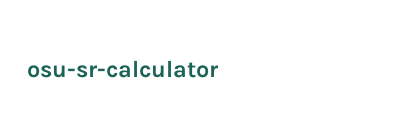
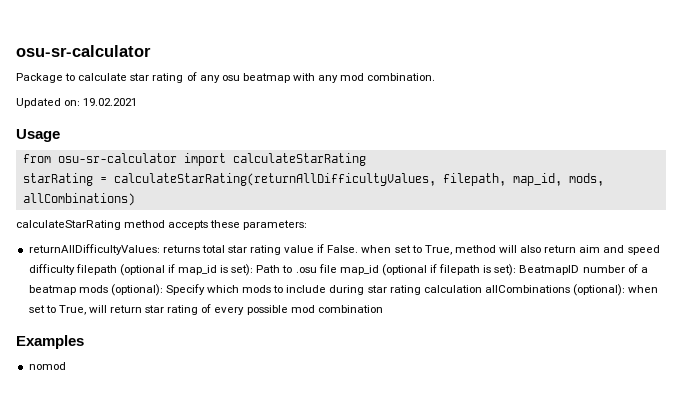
[27,60,219,78] osu-sr-calculator -> [16,45,151,57] [16,72,436,83] [16,98,138,108] [16,129,60,142] [22,153,366,166] [22,173,604,186] [22,193,135,206] [16,220,308,230] [28,244,660,255] [28,264,648,276] [28,284,659,296] [28,304,383,315] [16,335,84,349] [28,362,66,370] osu-sr-calculator // Package to calculate star rating of any osu beatmap with any mod combination. // Updated on: 19.02.2021 // Usage // from osu-sr-calculator import calculateStarRating // starRating = calculateStarRating(returnAllDifficultyValues, filepath, map_id, mods, allCombinations) // calculateStarRating method accepts these parameters: // returnAllDifficultyValues: returns total star rating value if False. when set to True, method will also return aim and speed difficulty filepath (optional if map_id is set): Path to .osu file map_id (optional if filepath is set): BeatmapID number of a beatmap mods (optional): Specify which mods to include during star rating calculation allCombinations (optional): when set to True, will return star rating of every possible mod combination // Examples // nomod

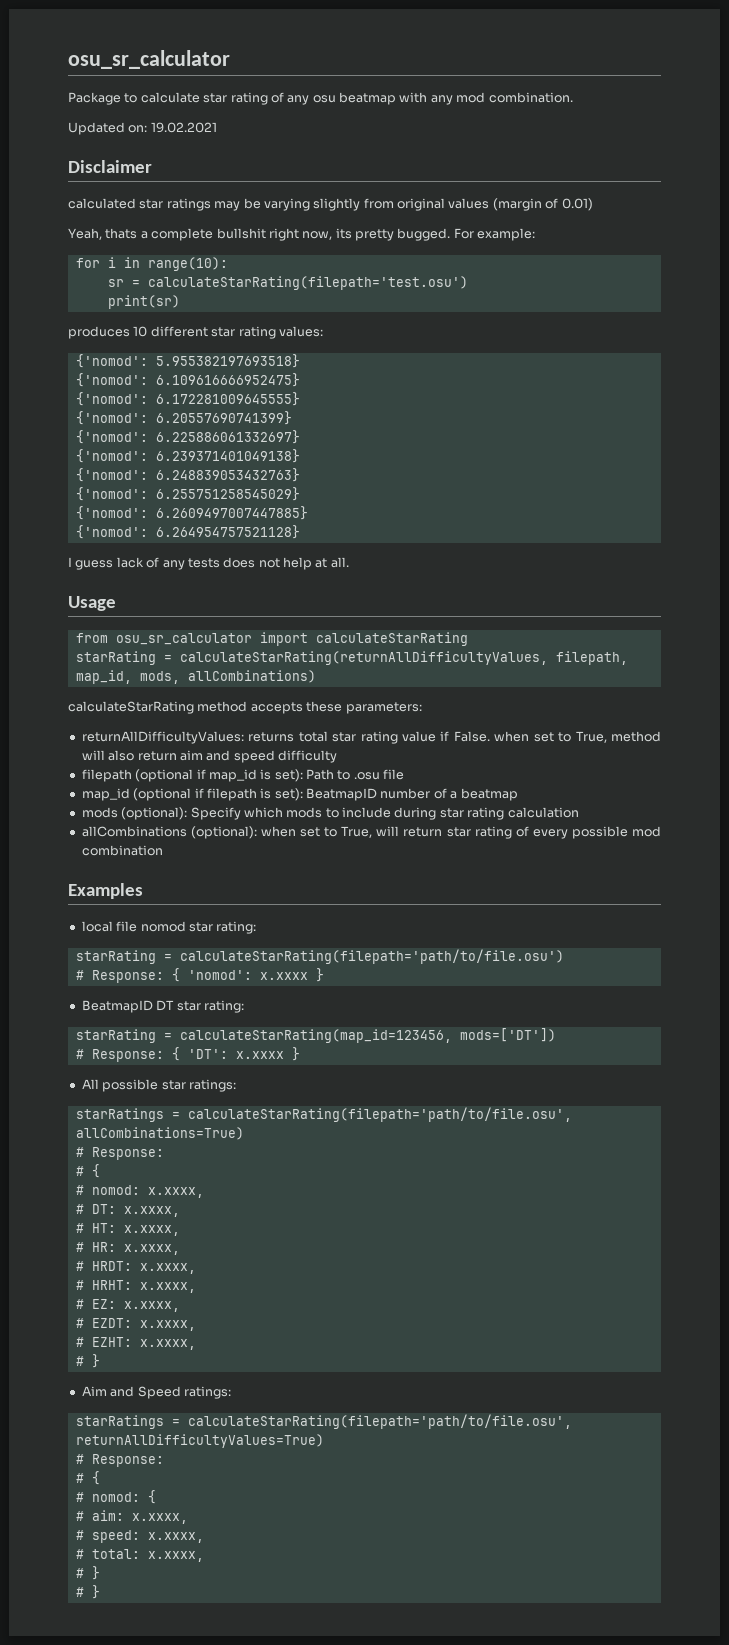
[16,45,151,57] osu-sr-calculator -> [68,50,230,69] osu_sr_calculator
(138, 102) none -> [68,160,152,173] [68,198,593,211] [68,228,536,241] [75,257,228,271] [107,276,468,290] [107,295,180,309] [68,326,323,339] [75,354,300,368] [75,373,300,387] [75,392,300,406] [75,411,292,425] [75,430,300,444] [75,449,300,463] [75,468,300,482] [75,487,300,501] [75,506,308,520] [75,525,300,539] [68,557,349,570] // Disclaimer // calculated star ratings may be varying slightly from original values (margin of 0.01) // Yeah, thats a complete bullshit right now, its pretty bugged. For example: // for i in range(10): // sr = calculateStarRating(filepath='test.osu') // print(sr) // produces 10 different star rating values: // {'nomod': 5.955382197693518} // {'nomod': 6.109616666952475} // {'nomod': 6.172281009645555} // {'nomod': 6.20557690741399} // {'nomod': 6.225886061332697} // {'nomod': 6.239371401049138} // {'nomod': 6.248839053432763} // {'nomod': 6.255751258545029} // {'nomod': 6.2609497007447885} // {'nomod': 6.264954757521128} // I guess lack of any tests does not help at all.
[57,153,177,163] osu-sr-calculator -> [115,633,252,645] osu_sr_calculator
(75, 269) none -> (337, 756) //
(337, 268) none -> (405, 774) //
(76, 290) none -> (518, 794) //
(482, 289) none -> (579, 812) //
[28,362,66,370] nomod -> [81,921,257,934] [75,949,564,964] [75,968,324,983] [81,1000,244,1013] [75,1028,556,1043] [75,1047,300,1062] [81,1079,236,1092] [75,1107,572,1122] [75,1127,244,1140] [75,1147,164,1160] [75,1164,100,1178] [75,1185,204,1198] [75,1204,180,1217] [75,1223,180,1236] [75,1242,180,1255] [75,1261,196,1274] [75,1280,196,1293] [75,1299,180,1312] [75,1318,196,1331] [75,1337,196,1350] [75,1354,100,1368] [81,1386,231,1399] [75,1414,572,1429] [75,1434,324,1448] [75,1454,164,1467] [75,1471,100,1485] [75,1490,156,1504] [75,1510,188,1524] [75,1530,204,1543] [75,1549,204,1562] [75,1566,100,1580] [75,1585,100,1599] local file nomod star rating: // starRating = calculateStarRating(filepath='path/to/file.osu') // # Response: { 'nomod': x.xxxx } // BeatmapID DT star rating: // starRating = calculateStarRating(map_id=123456, mods=['DT']) // # Response: { 'DT': x.xxxx } // All possible star ratings: // starRatings = calculateStarRating(filepath='path/to/file.osu', allCombinations=True) // # Response: // # { // # nomod: x.xxxx, // # DT: x.xxxx, // # HT: x.xxxx, // # HR: x.xxxx, // # HRDT: x.xxxx, // # HRHT: x.xxxx, // # EZ: x.xxxx, // # EZDT: x.xxxx, // # EZHT: x.xxxx, // # } // Aim and Speed ratings: // starRatings = calculateStarRating(filepath='path/to/file.osu', returnAllDifficultyValues=True) // # Response: // # { // # nomod: { // # aim: x.xxxx, // # speed: x.xxxx, // # total: x.xxxx, // # } // # }

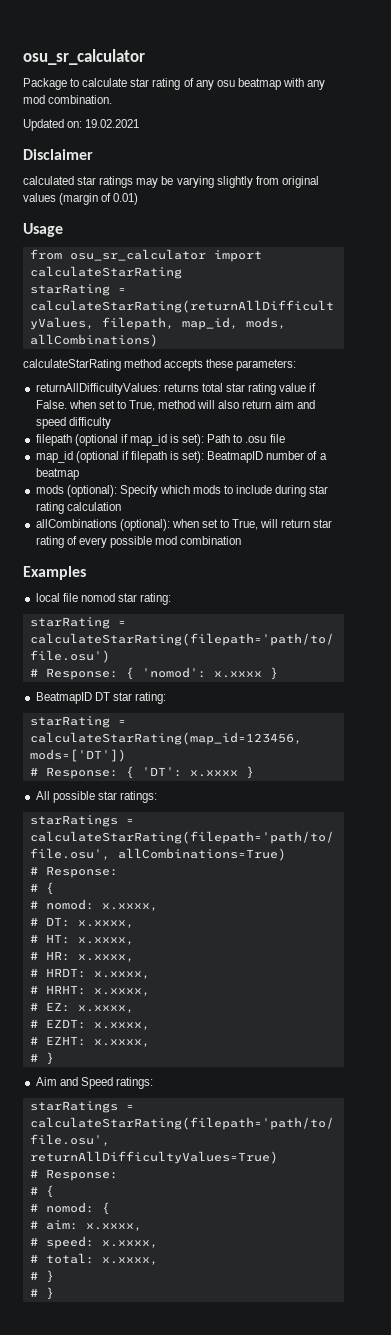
[68,228,536,241] [75,257,228,271] [107,276,468,290] [107,295,180,309] [68,326,323,339] [75,354,300,368] [75,373,300,387] [75,392,300,406] [75,411,292,425] [75,430,300,444] [75,449,300,463] [75,468,300,482] [75,487,300,501] [75,506,308,520] [75,525,300,539] [68,557,349,570] // Yeah, thats a complete bullshit right now, its pretty bugged. For example: // for i in range(10): // sr = calculateStarRating(filepath='test.osu') // print(sr) // produces 10 different star rating values: // {'nomod': 5.955382197693518} // {'nomod': 6.109616666952475} // {'nomod': 6.172281009645555} // {'nomod': 6.20557690741399} // {'nomod': 6.225886061332697} // {'nomod': 6.239371401049138} // {'nomod': 6.248839053432763} // {'nomod': 6.255751258545029} // {'nomod': 6.2609497007447885} // {'nomod': 6.264954757521128} // I guess lack of any tests does not help at all. -> (139, 199) none

